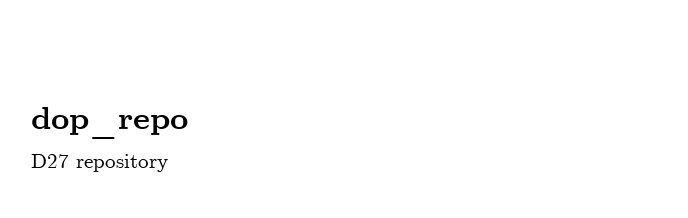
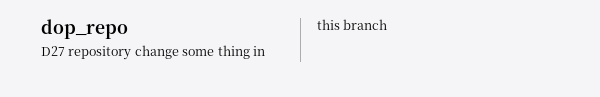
(168, 163) none -> [134,45,265,59] [317,19,388,30] change some thing in this branch

